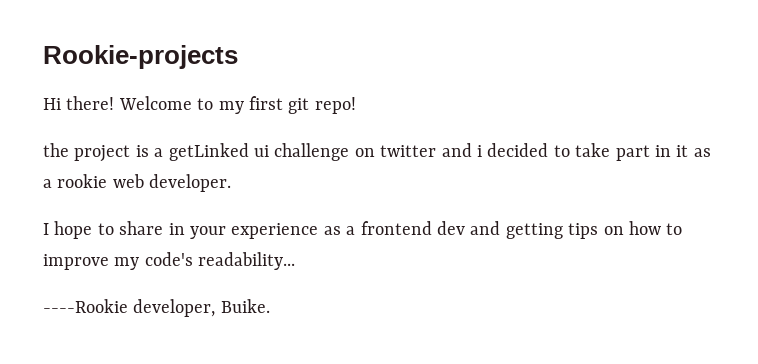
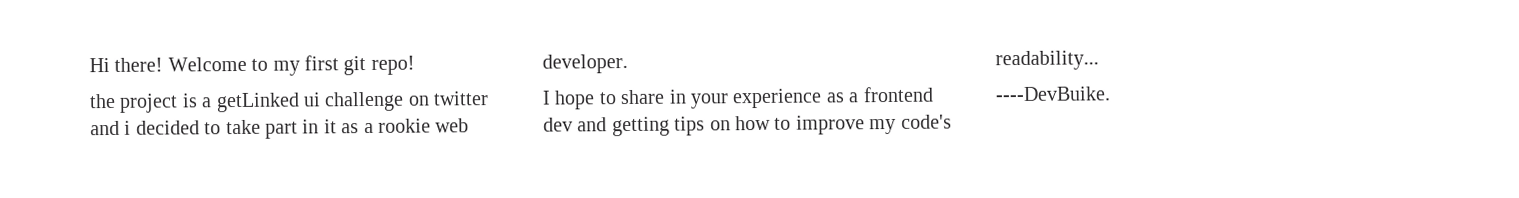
[43,45,238,69] Rookie-projects // -> (89, 65) none
[43,299,270,317] ----Rookie developer, Buike. -> [995,86,1111,102] ----DevBuike.

